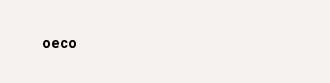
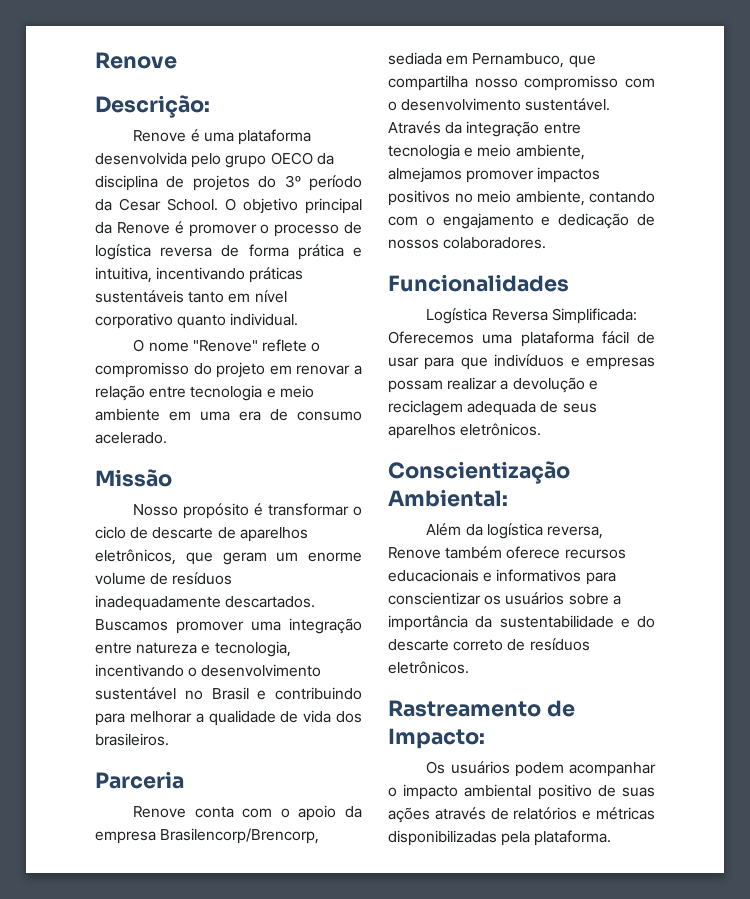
[42,40,77,48] oeco -> [95,52,177,69] [95,95,210,118] [133,129,311,145] [95,152,334,168] [95,175,362,191] [95,198,362,214] [95,221,362,237] [95,244,362,260] [95,267,304,283] [95,290,287,303] [95,313,299,329] [133,339,321,352] [95,362,362,378] [95,385,314,401] [95,408,362,421] [95,432,167,444] [95,469,172,487] [133,503,362,519] [95,526,308,542] [95,549,362,565] [95,572,233,585] [95,595,316,611] [95,618,362,634] [95,641,291,657] [95,664,322,677] [95,687,362,700] [95,710,362,726] [95,733,169,746] [95,771,184,789] [133,805,362,821] [95,828,320,844] [388,52,596,68] [388,75,655,91] [388,98,611,111] [388,121,581,137] [388,144,585,160] [388,167,601,183] [388,190,655,206] [388,213,655,229] [388,237,547,249] [388,274,569,292] [426,308,637,324] [388,331,655,347] [388,354,655,370] [388,377,598,393] [388,400,597,416] [388,423,542,439] [388,461,570,484] [388,489,508,507] [426,523,603,539] [388,546,626,559] [388,569,616,585] [388,592,621,605] [388,615,655,631] [388,638,590,651] [388,661,469,674] [388,700,575,717] [388,728,485,749] [426,761,656,777] [388,784,655,800] [388,807,655,823] [388,830,612,846] Renove // Descrição: // Renove é uma plataforma desenvolvida pelo grupo OECO da disciplina de projetos do 3º período da Cesar School. O objetivo principal da Renove é promover o processo de logística reversa de forma prática e intuitiva, incentivando práticas sustentáveis tanto em nível corporativo quanto individual. // O nome "Renove" reflete o compromisso do projeto em renovar a relação entre tecnologia e meio ambiente em uma era de consumo acelerado. // Missão // Nosso propósito é transformar o ciclo de descarte de aparelhos eletrônicos, que geram um enorme volume de resíduos inadequadamente descartados. Buscamos promover uma integração entre natureza e tecnologia, incentivando o desenvolvimento sustentável no Brasil e contribuindo para melhorar a qualidade de vida dos brasileiros. // Parceria // Renove conta com o apoio da empresa Brasilencorp/Brencorp, sediada em Pernambuco, que compartilha nosso compromisso com o desenvolvimento sustentável. Através da integração entre tecnologia e meio ambiente, almejamos promover impactos positivos no meio ambiente, contando com o engajamento e dedicação de nossos colaboradores. // Funcionalidades // Logística Reversa Simplificada: Oferecemos uma plataforma fácil de usar para que indivíduos e empresas possam realizar a devolução e reciclagem adequada de seus aparelhos eletrônicos. // Conscientização Ambiental: // Além da logística reversa, Renove também oferece recursos educacionais e informativos para conscientizar os usuários sobre a importância da sustentabilidade e do descarte correto de resíduos eletrônicos. // Rastreamento de Impacto: // Os usuários podem acompanhar o impacto ambiental positivo de suas ações através de relatórios e métricas disponibilizadas pela plataforma.

